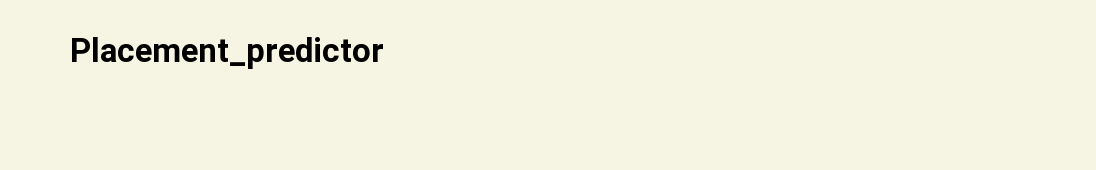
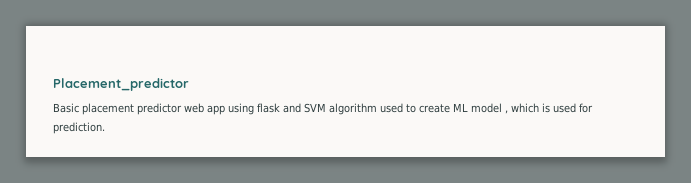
(384, 53) none -> [53,103,593,115] [53,122,105,134] // Basic placement predictor web app using flask and SVM algorithm used to create ML model , which is used for prediction.

